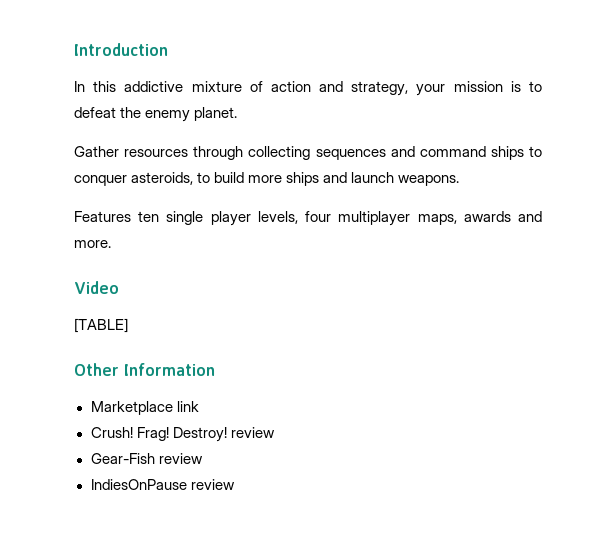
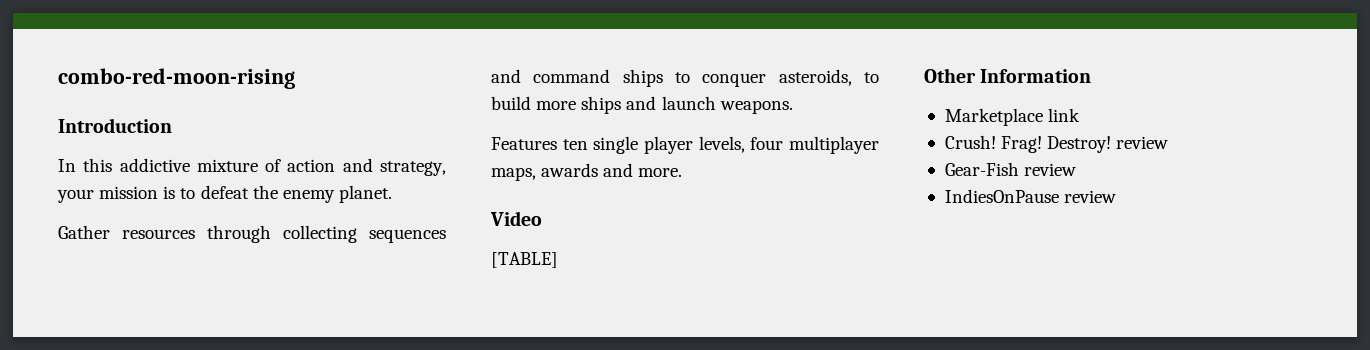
(74, 49) none -> [58,68,295,89] combo-red-moon-rising //

